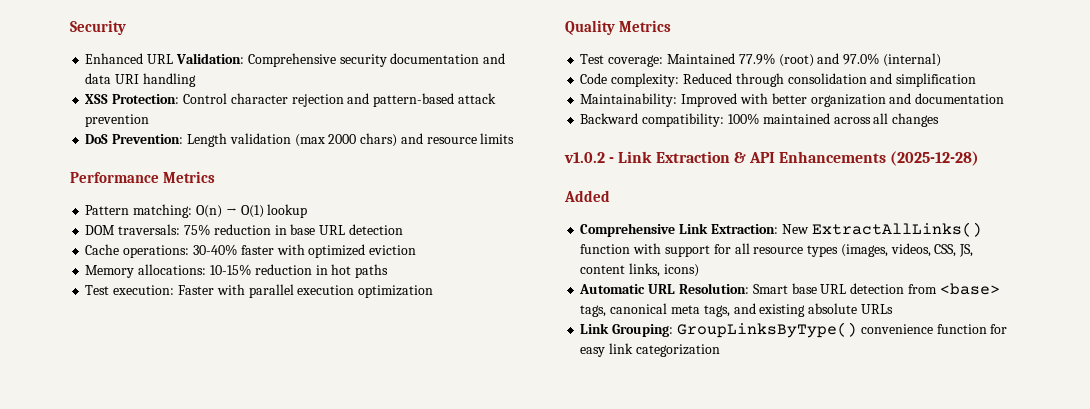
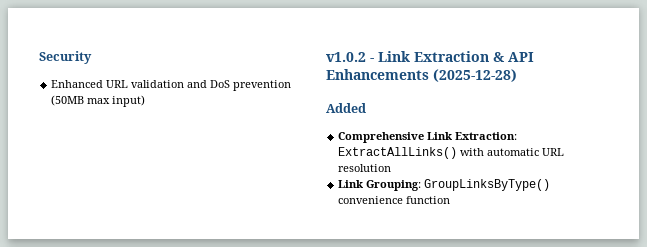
[175,53,506,67] [85,73,196,87] [85,93,496,107] [85,114,150,127] [85,133,515,147] [70,171,215,183] [85,204,308,218] [85,224,403,236] [85,244,417,258] [85,264,389,278] [85,284,434,298] [565,20,671,35] [580,53,941,67] [580,73,977,87] [580,93,1005,107] [580,113,940,127] Validation: Comprehensive security documentation and data URI handling // XSS Protection: Control character rejection and pattern-based attack prevention // DoS Prevention: Length validation (max 2000 chars) and resource limits // Performance Metrics // Pattern matching: O(n) → O(1) lookup // DOM traversals: 75% reduction in base URL detection // Cache operations: 30-40% faster with optimized eviction // Memory allocations: 10-15% reduction in hot paths // Test execution: Faster with parallel execution optimization // Quality Metrics // Test coverage: Maintained 77.9% (root) and 97.0% (internal) // Code complexity: Reduced through consolidation and simplification // Maintainability: Improved with better organization and documentation // Backward compatibility: 100% maintained across all changes -> [131,80,292,91] [51,95,146,107] validation and DoS prevention (50MB max input)
[781,222,982,237] [580,243,974,257] [580,263,699,277] [579,283,1000,295] [580,303,893,317] New ExtractAllLinks() function with support for all resource types (images, videos, CSS, JS, content links, icons) // Automatic URL Resolution: Smart base URL detection from <base> tags, canonical meta tags, and existing absolute URLs -> [338,147,565,159] [338,164,392,172] ExtractAllLinks() with automatic URL resolution
[990,324,1008,334] [580,343,720,357] for easy link categorization -> (451, 200) none

